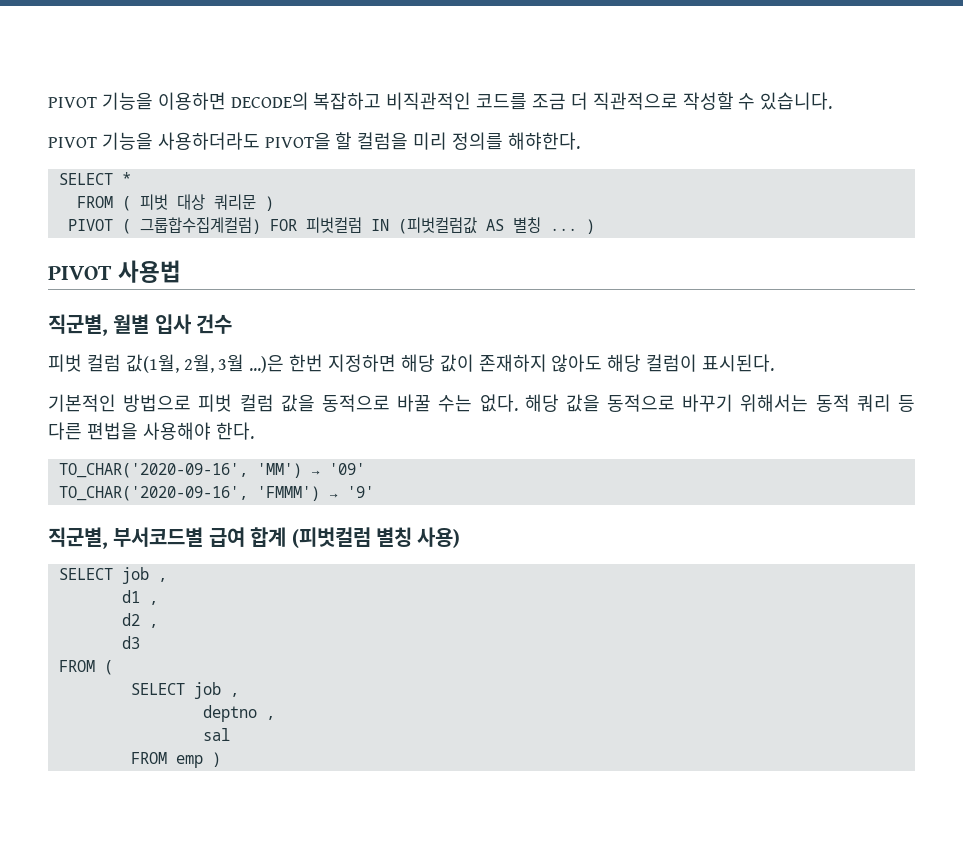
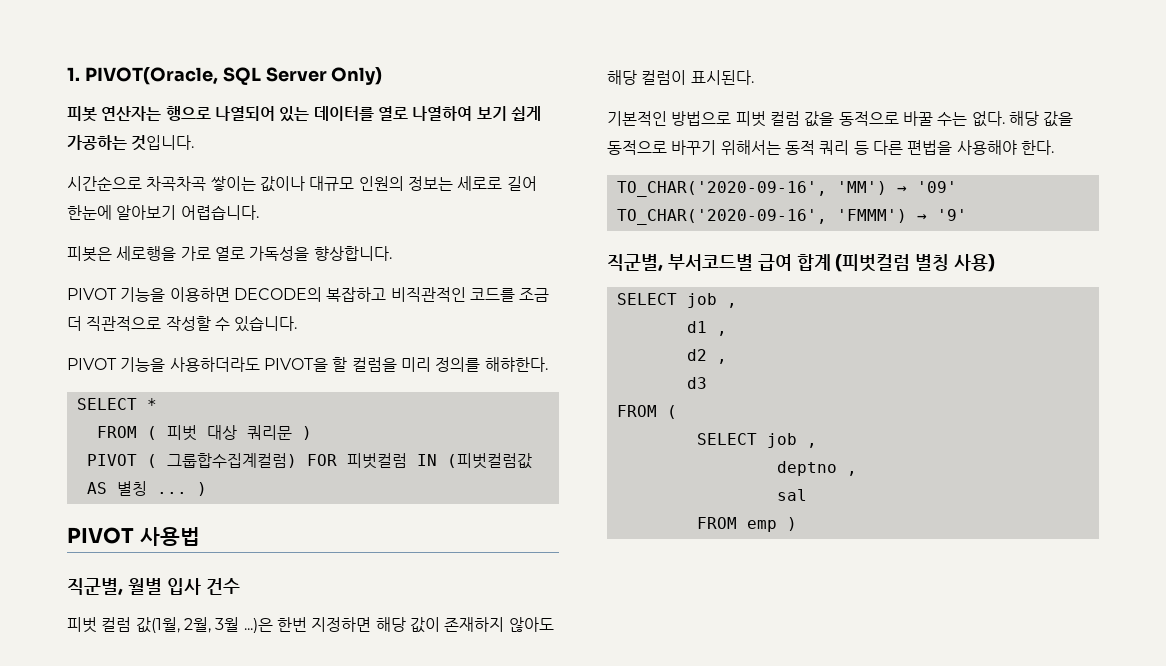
(48, 102) none -> [67,67,383,85] [67,106,541,122] [67,135,195,151] [67,176,537,192] [67,205,259,220] [67,246,392,262] 1. PIVOT(Oracle, SQL Server Only) // 피봇 연산자는 행으로 나열되어 있는 데이터를 열로 나열하여 보기 쉽게 가공하는 것입니다. // 시간순으로 차곡차곡 쌓이는 값이나 대규모 인원의 정보는 세로로 길어 한눈에 알아보기 어렵습니다. // 피봇은 세로행을 가로 열로 가독성을 향상합니다. //

